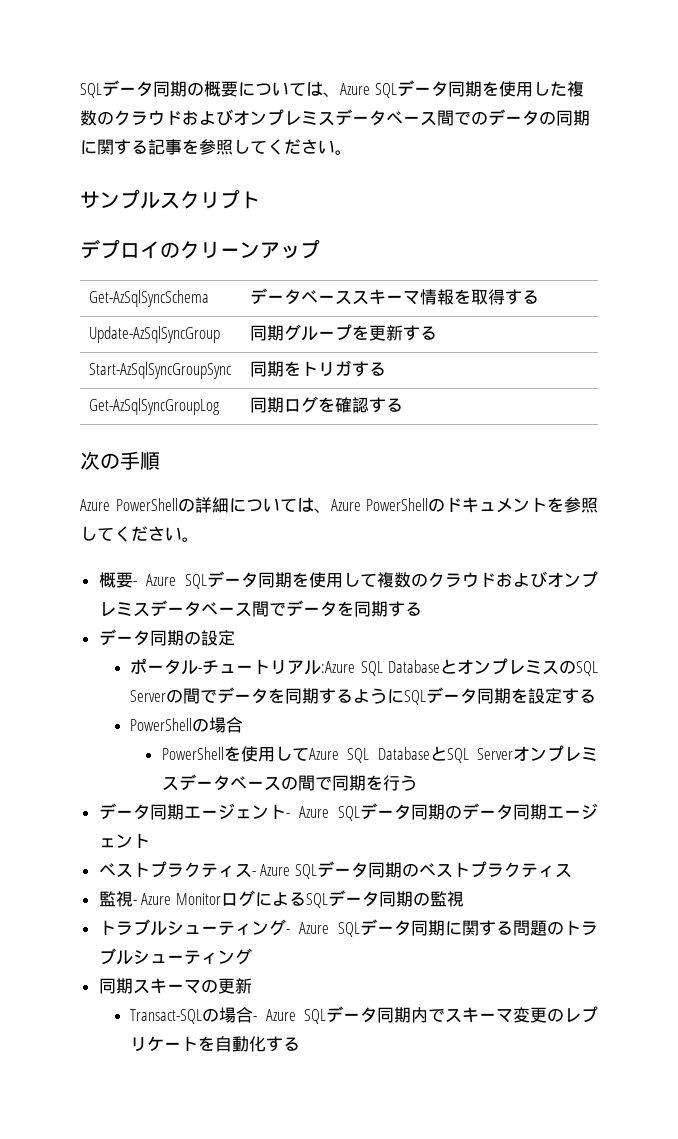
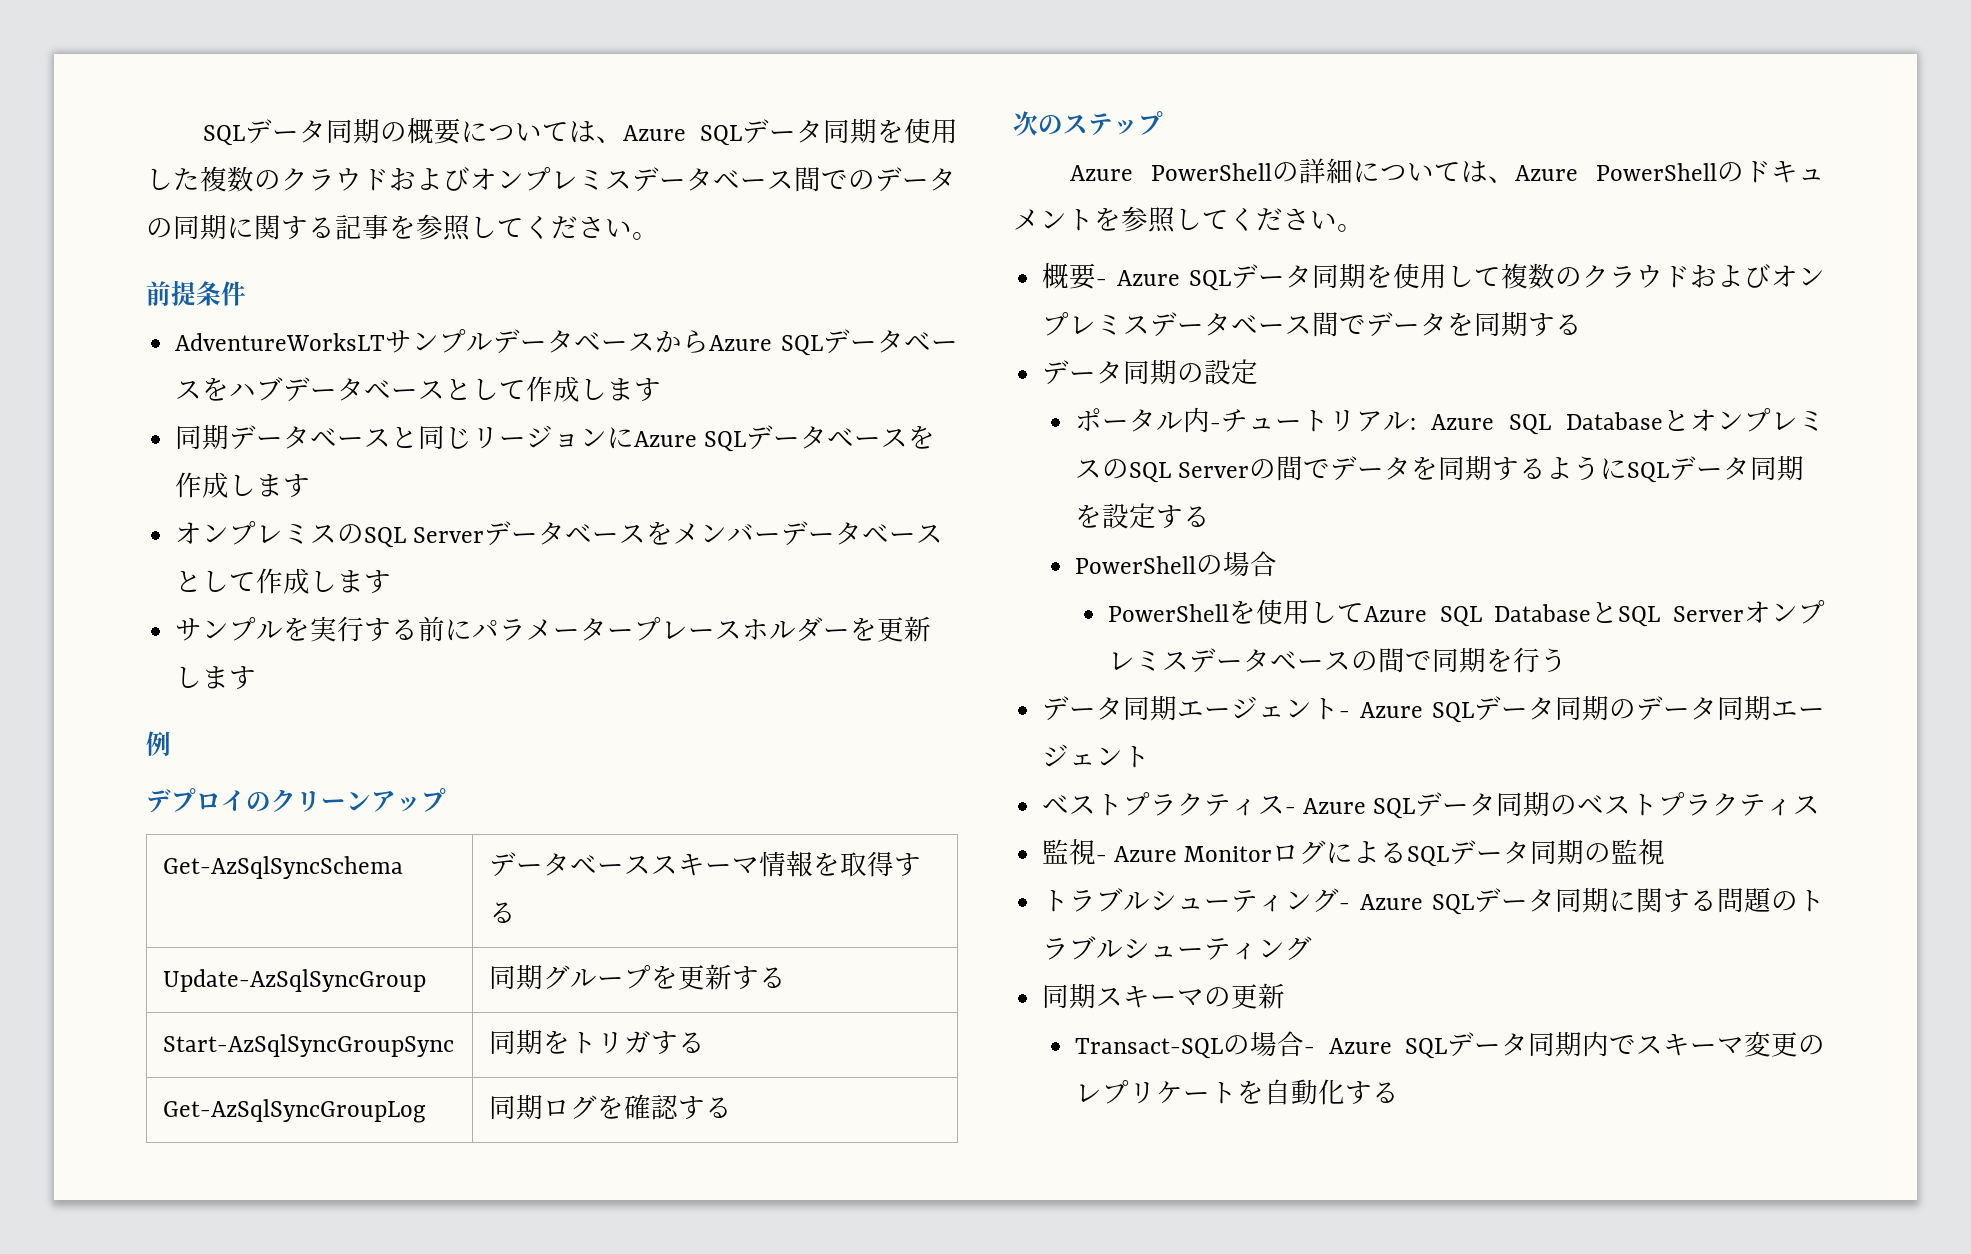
[80,189,260,209] サンプルスクリプト -> [146,281,246,306] [175,329,958,356] [175,376,662,402] [175,424,936,452] [175,472,311,498] [175,521,944,548] [175,568,392,594] [175,616,932,642] [175,666,257,690] [146,731,171,756] 前提条件 // AdventureWorksLTサンプルデータベースからAzure SQLデータベースをハブデータベースとして作成します // 同期データベースと同じリージョンにAzure SQLデータベースを作成します // オンプレミスのSQL Serverデータベースをメンバーデータベースとして作成します // サンプルを実行する前にパラメータープレースホルダーを更新します // 例
[120,451,160,470] 手順 -> [1063,111,1163,136] ステップ
(199, 667) none -> [1183,407,1211,433] 内
[321,661,356,673] :Azure -> [1410,414,1495,430] : Azure

